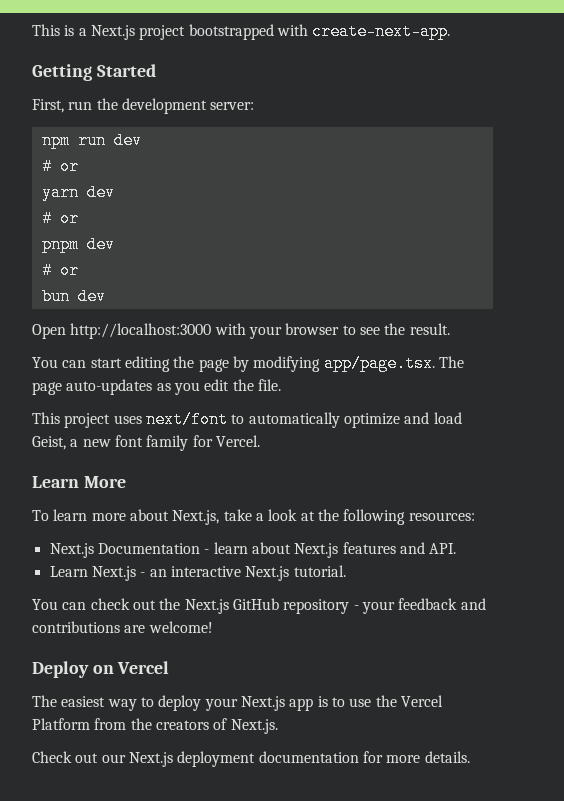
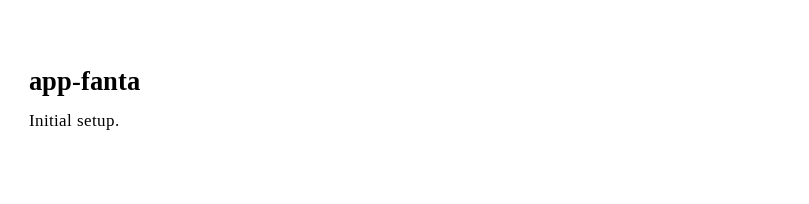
[32,23,451,40] [32,64,156,81] [32,98,255,114] [41,132,142,149] [41,158,79,175] [41,184,115,201] [41,210,79,227] [41,236,115,253] [41,262,79,279] [41,288,106,305] [32,323,450,339] [32,355,464,372] [32,379,281,395] [32,411,462,428] [32,435,260,451] [32,476,126,488] [32,509,475,525] [49,542,457,558] [49,565,346,581] [32,598,486,614] [32,621,213,633] [32,661,170,678] [32,695,443,711] [32,718,278,734] [32,751,470,767] This is a Next.js project bootstrapped with create-next-app. // Getting Started // First, run the development server: // npm run dev // # or // yarn dev // # or // pnpm dev // # or // bun dev // Open http://localhost:3000 with your browser to see the result. // You can start editing the page by modifying app/page.tsx. The page auto-updates as you edit the file. // This project uses next/font to automatically optimize and load Geist, a new font family for Vercel. // Learn More // To learn more about Next.js, take a look at the following resources: // Next.js Documentation - learn about Next.js features and API. // Learn Next.js - an interactive Next.js tutorial. // You can check out the Next.js GitHub repository - your feedback and contributions are welcome! // Deploy on Vercel // The easiest way to deploy your Next.js app is to use the Vercel Platform from the creators of Next.js. // Check out our Next.js deployment documentation for more details. -> [29,71,140,96] [29,114,119,130] app-fanta // Initial setup.

